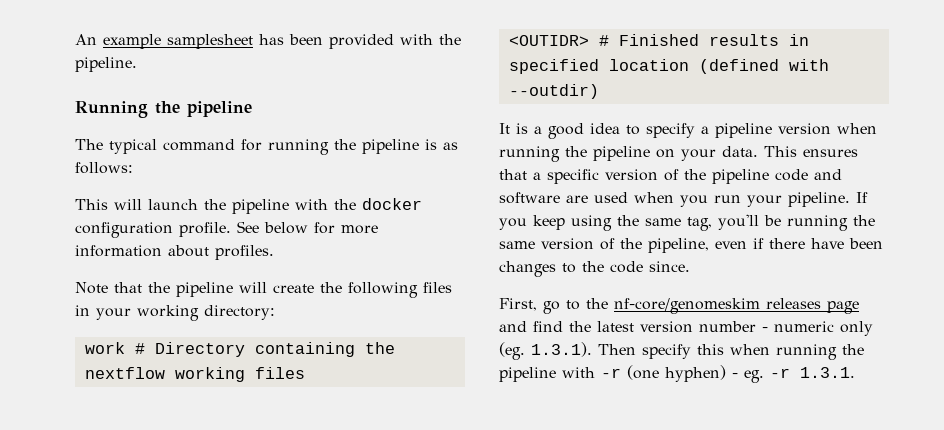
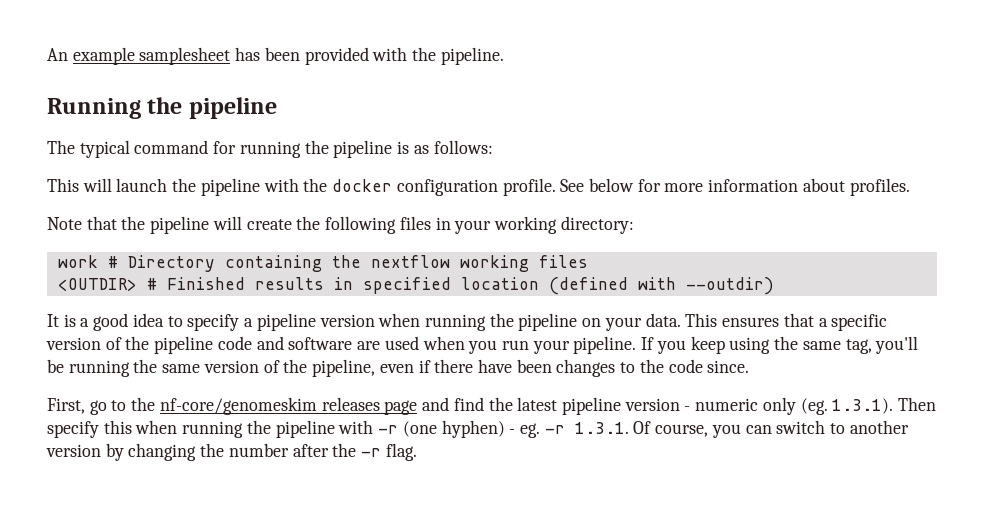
[508,35,589,46] <OUTIDR> -> [57,278,137,291] <OUTDIR>
[640,321,756,333] version number -> [561,397,680,415] pipeline version
(855, 372) none -> [633,420,909,438] [46,443,417,461] Of course, you can switch to another version by changing the number after the -r flag.

